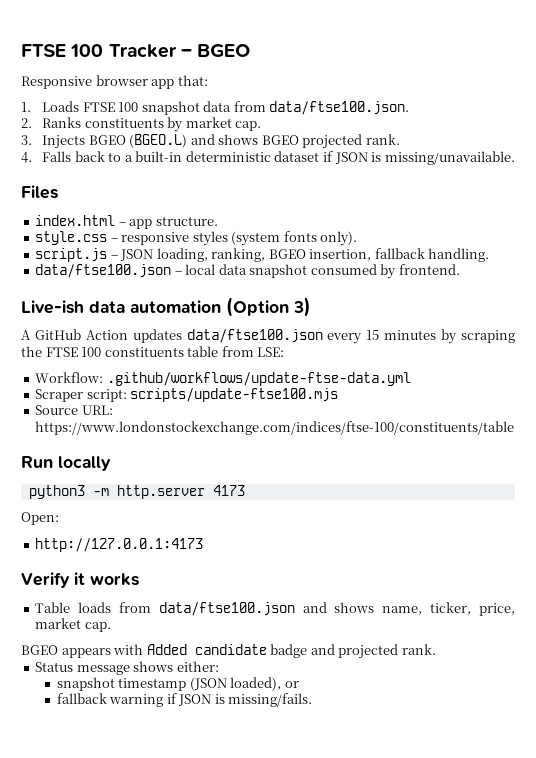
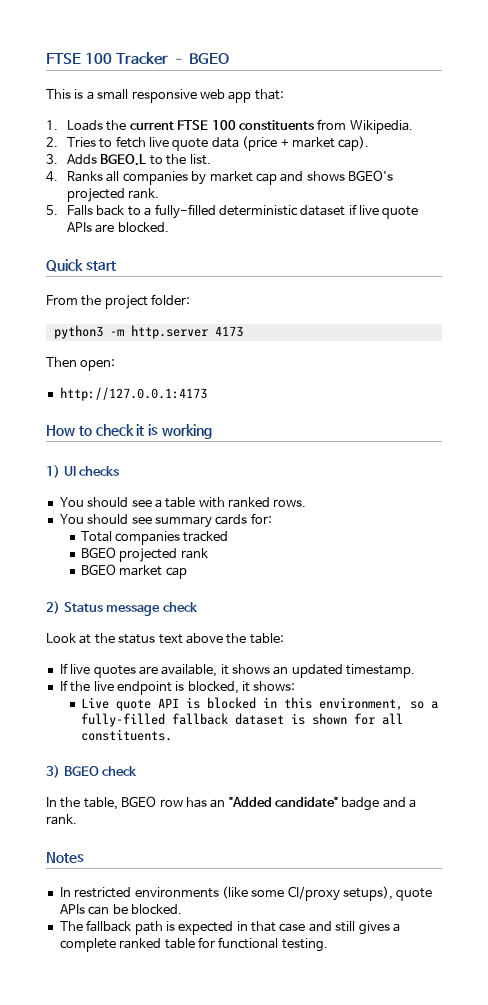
[21,75,208,89] [21,101,410,115] [21,117,262,132] [21,134,400,149] [21,152,32,163] Responsive browser app that: // 1. Loads FTSE 100 snapshot data from data/ftse100.json. // 2. Ranks constituents by market cap. // 3. Injects BGEO (BGEO.L) and shows BGEO projected rank. // 4. -> [46,89,284,103] [46,119,413,134] [46,136,370,151] [46,154,211,166] [46,170,394,185] [67,188,160,202] [46,205,58,215] This is a small responsive web app that: // 1. Loads the current FTSE 100 constituents from Wikipedia. // 2. Tries to fetch live quote data (price + market cap). // 3. Adds BGEO.L to the list. // 4. Ranks all companies by market cap and shows BGEO's projected rank. // 5.
[135,151,183,162] built-in -> [154,204,216,219] fully-filled
[334,151,515,165] [21,185,58,199] [35,215,218,229] [35,231,358,246] [35,248,490,262] [35,264,460,279] [21,297,311,317] [21,329,516,344] [21,346,285,357] [35,372,411,386] [35,388,339,402] [35,405,113,415] [35,421,515,435] [21,456,111,471] JSON is missing/unavailable. // Files // index.html – app structure. // style.css – responsive styles (system fonts only). // script.js – JSON loading, ranking, BGEO insertion, fallback handling. // data/ftse100.json – local data snapshot consumed by frontend. // Live-ish data automation (Option 3) // A GitHub Action updates data/ftse100.json every 15 minutes by scraping the FTSE 100 constituents table from LSE: // Workflow: .github/workflows/update-ftse-data.yml // Scraper script: scripts/update-ftse100.mjs // Source URL: https://www.londonstockexchange.com/indices/ftse-100/constituents/table // Run locally -> [359,205,419,219] [67,222,169,233] [46,259,116,272] [46,294,191,309] live quote APIs are blocked. // Quick start // From the project folder:
[21,512,59,525] Open: -> [46,357,116,371] Then open:
[21,572,139,588] [35,602,515,616] [35,618,111,632] [21,644,267,658] Verify it works // Table loads from data/ftse100.json and shows name, ticker, price, market cap. // BGEO appears with Added candidate -> [46,424,212,439] [46,465,120,478] [59,497,307,508] [59,513,272,528] [80,531,229,545] [80,547,208,562] [80,564,187,579] [46,601,198,616] [46,633,284,644] [59,663,416,678] [59,680,296,695] [80,697,438,711] [80,713,403,727] [80,729,172,741] [46,765,138,778] [46,796,338,810] How to check it is working // 1) UI checks // You should see a table with ranked rows. // You should see summary cards for: // Total companies tracked // BGEO projected rank // BGEO market cap // 2) Status message check // Look at the status text above the table: // If live quotes are available, it shows an updated timestamp. // If the live endpoint is blocked, it shows: // Live quote API is blocked in this environment, so a fully-filled fallback dataset is shown for all constituents. // 3) BGEO check // In the table, BGEO row has an "Added candidate"
[338,644,436,659] [35,661,219,675] [56,677,299,691] [56,693,313,707] projected rank. // Status message shows either: // snapshot timestamp (JSON loaded), or // fallback warning if JSON is missing/fails. -> [409,799,417,808] [46,814,77,825] [46,852,84,863] [59,886,433,901] [59,904,182,915] [59,920,400,935] [59,937,328,952] a rank. // Notes // In restricted environments (like some CI/proxy setups), quote APIs can be blocked. // The fallback path is expected in that case and still gives a complete ranked table for functional testing.

